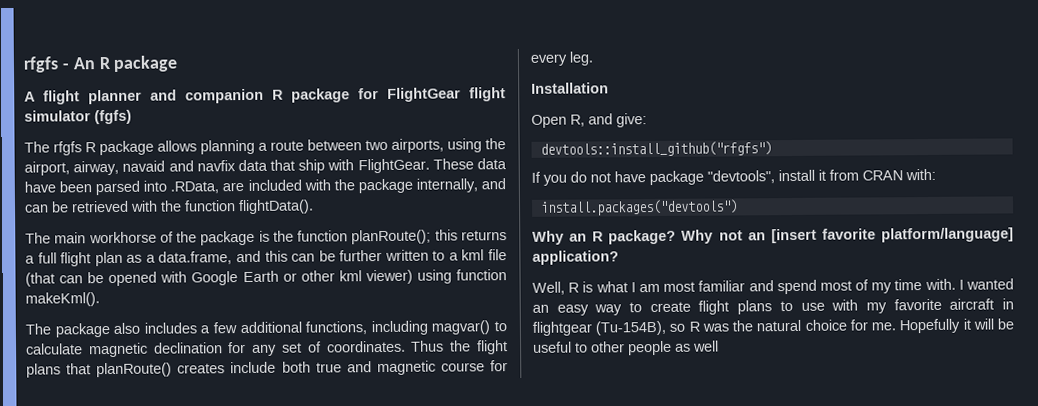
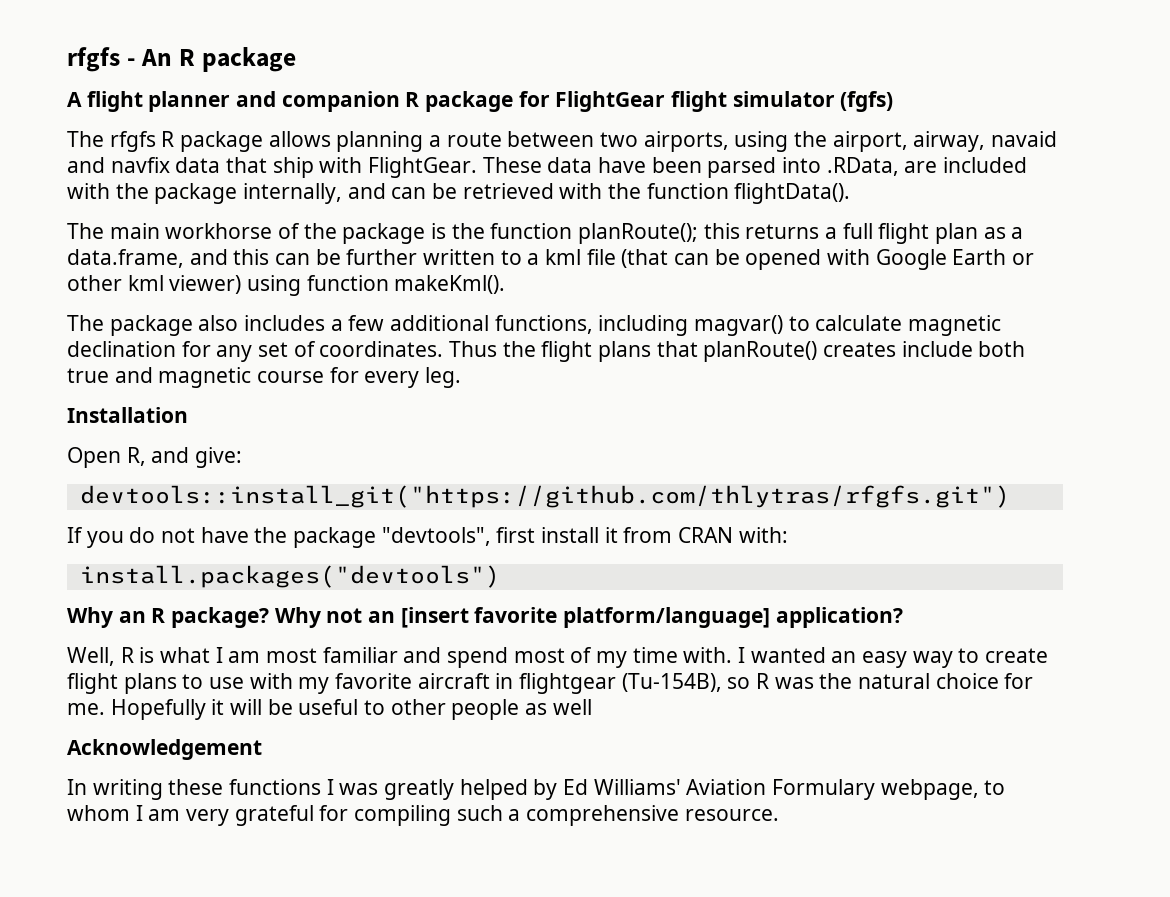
[539,141,772,157] devtools::install_github("rfgfs") -> [79,485,1010,508] devtools::install_git("https://github.com/thlytras/rfgfs.git")
(646, 177) none -> [254,527,288,543] the
(775, 177) none -> [496,527,536,543] first
(719, 346) none -> [67,739,262,760] [67,779,1006,800] [67,805,779,826] // Acknowledgement // In writing these functions I was greatly helped by Ed Williams' Aviation Formulary webpage, to whom I am very grateful for compiling such a comprehensive resource.

